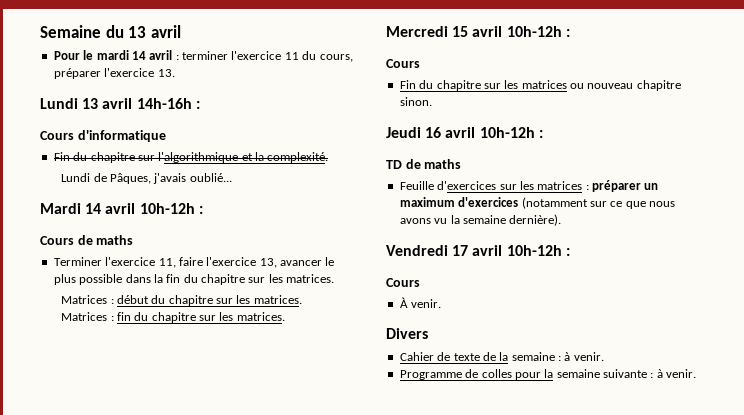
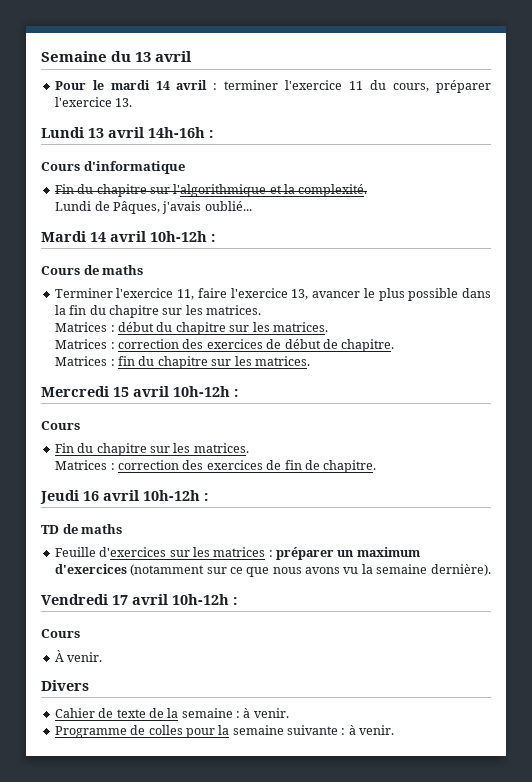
(302, 299) none -> [55,339,395,352] // Matrices : correction des exercices de début de chapitre.
[521,80,681,91] [399,97,432,106] matrices ou nouveau chapitre sinon. -> [193,443,249,453] [55,460,377,473] matrices. // Matrices : correction des exercices de fin de chapitre.

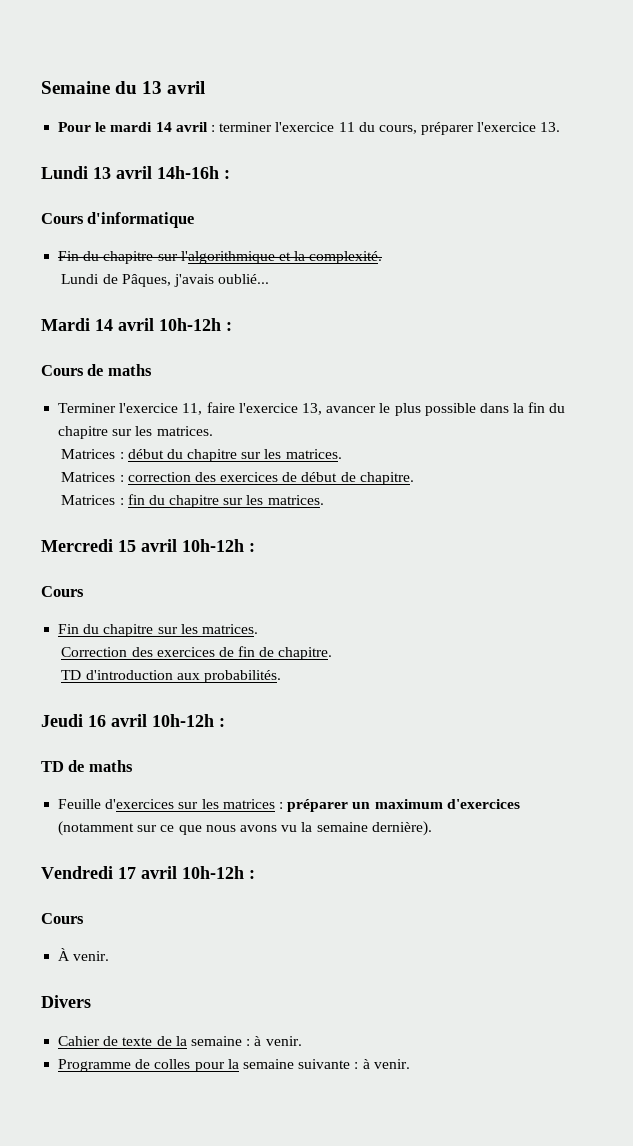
[55,460,180,470] Matrices : correction -> [61,647,128,657] Correction
(377, 466) none -> [61,670,281,683] // TD d'introduction aux probabilités.

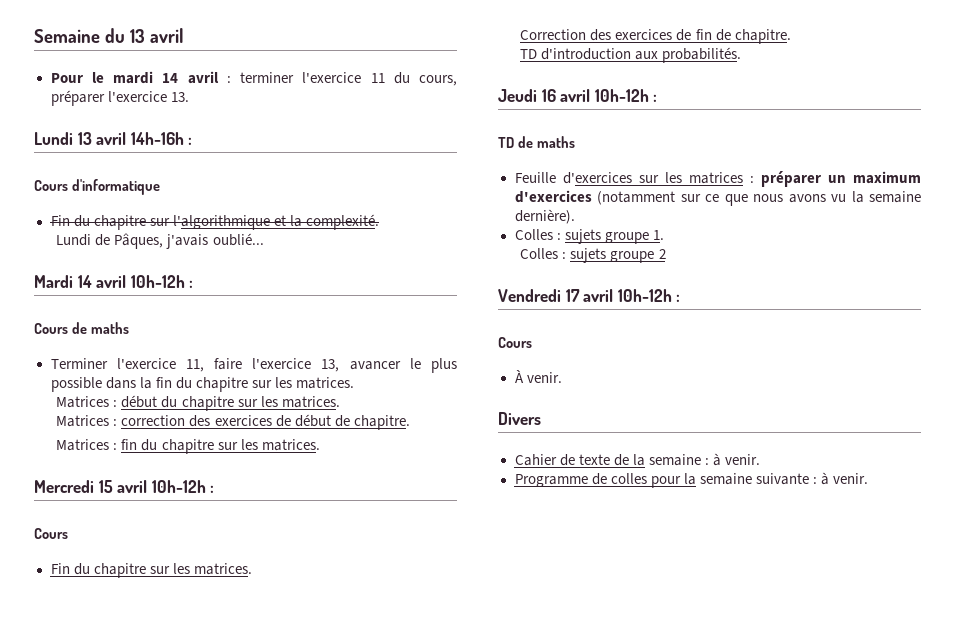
(432, 828) none -> [514,229,664,244] [520,248,666,263] // Colles : sujets groupe 1. // Colles : sujets groupe 2

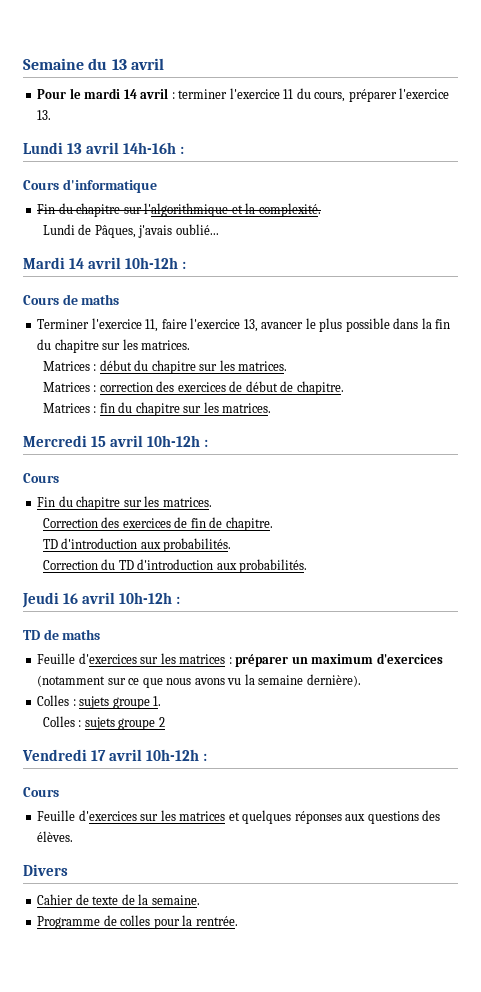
(742, 55) none -> [42,559,308,573] // Correction du TD d'introduction aux probabilités.
[514,370,562,383] À venir. -> [37,810,441,824] [37,831,74,842] Feuille d'exercices sur les matrices et quelques réponses aux questions des élèves.
[648,453,760,466] semaine : à venir. -> [151,895,200,905] semaine.
[699,472,868,485] semaine suivante : à venir. -> [195,916,238,926] rentrée.

